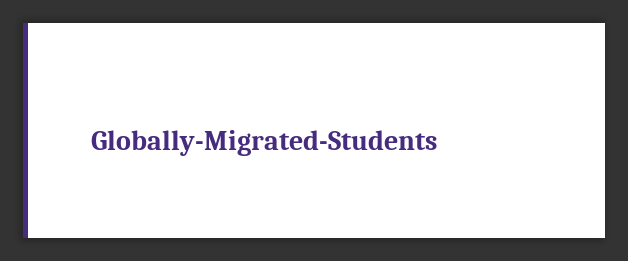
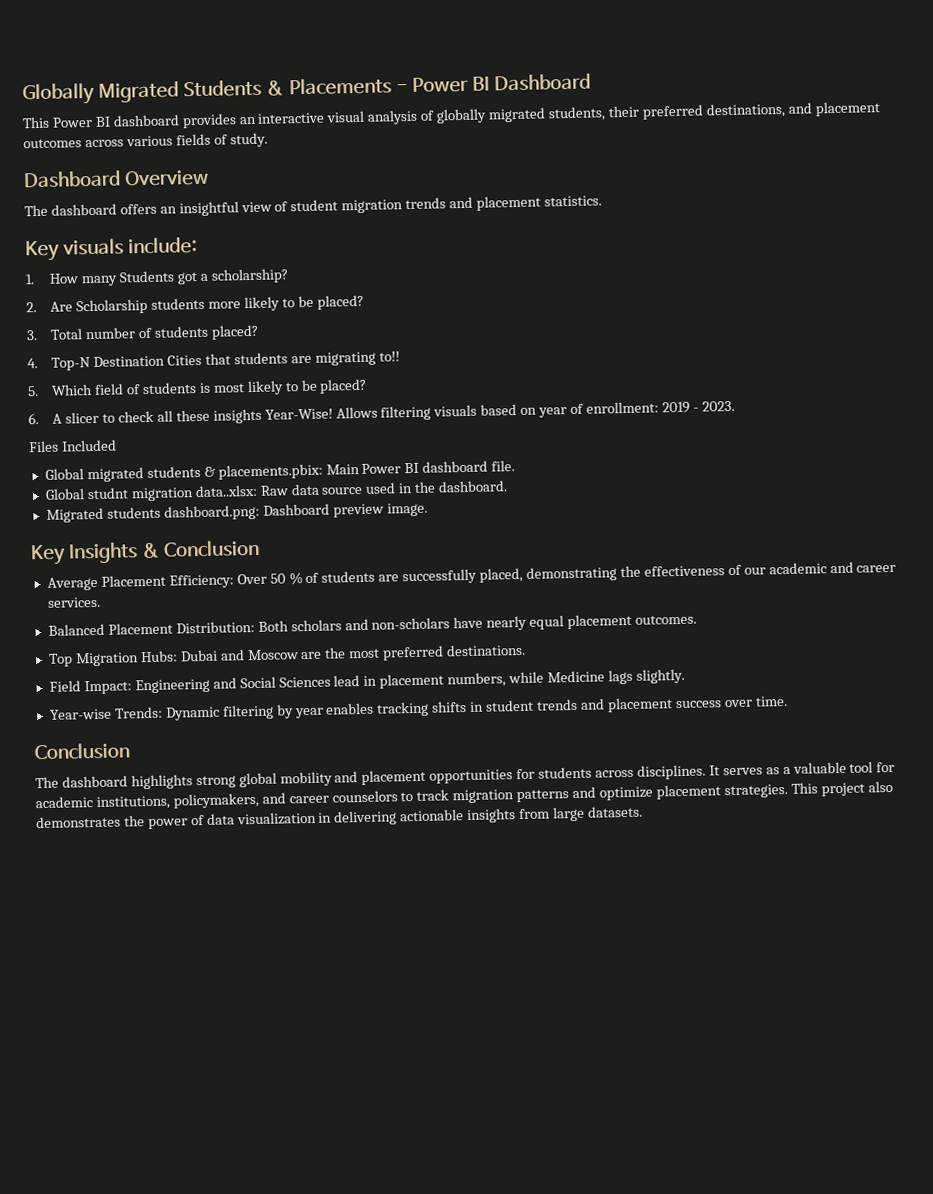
[91,130,437,156] Globally-Migrated-Students -> [22,73,592,106] [22,101,880,129] [23,132,268,149] [23,169,210,189] [24,195,602,217] [25,236,199,262] [25,268,289,287] [26,294,364,315] [26,324,259,341] [27,351,400,371] [27,378,368,397] [28,400,735,425] [28,439,117,453] [44,460,516,483] [44,480,509,502] [45,502,428,523] [30,539,261,566] [46,561,897,591] [46,596,101,608] [47,613,698,636] [47,643,527,667] [48,668,685,695] [49,695,788,721] [34,742,130,761] [35,761,896,790] [35,781,893,811] [36,805,643,830] Globally Migrated Students & Placements - Power BI Dashboard // This Power BI dashboard provides an interactive visual analysis of globally migrated students, their preferred destinations, and placement outcomes across various fields of study. // Dashboard Overview // The dashboard offers an insightful view of student migration trends and placement statistics. // Key visuals include: // 1. How many Students got a scholarship? // 2. Are Scholarship students more likely to be placed? // 3. Total number of students placed? // 4. Top-N Destination Cities that students are migrating to!! // 5. Which field of students is most likely to be placed? // 6. A slicer to check all these insights Year-Wise! Allows filtering visuals based on year of enrollment: 2019 - 2023. // Files Included // Global migrated students & placements.pbix: Main Power BI dashboard file. // Global studnt migration data..xlsx: Raw data source used in the dashboard. // Migrated students dashboard.png: Dashboard preview image. // Key Insights & Conclusion // Average Placement Efficiency: Over 50 % of students are successfully placed, demonstrating the effectiveness of our academic and career services. // Balanced Placement Distribution: Both scholars and non-scholars have nearly equal placement outcomes. // Top Migration Hubs: Dubai and Moscow are the most preferred destinations. // Field Impact: Engineering and Social Sciences lead in placement numbers, while Medicine lags slightly. // Year-wise Trends: Dynamic filtering by year enables tracking shifts in student trends and placement success over time. // Conclusion // The dashboard highlights strong global mobility and placement opportunities for students across disciplines. It serves as a valuable tool for academic institutions, policymakers, and career counselors to track migration patterns and optimize placement strategies. This project also demonstrates the power of data visualization in delivering actionable insights from large datasets.

